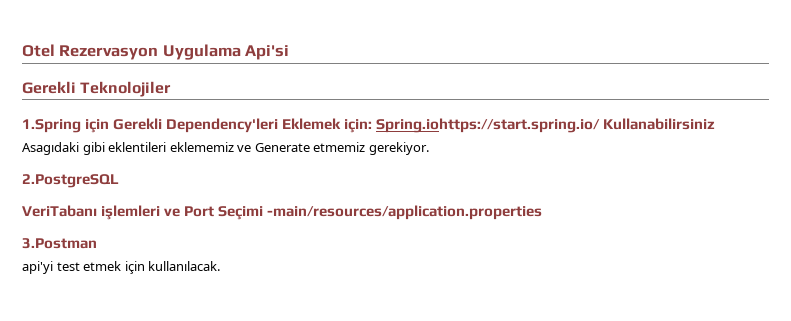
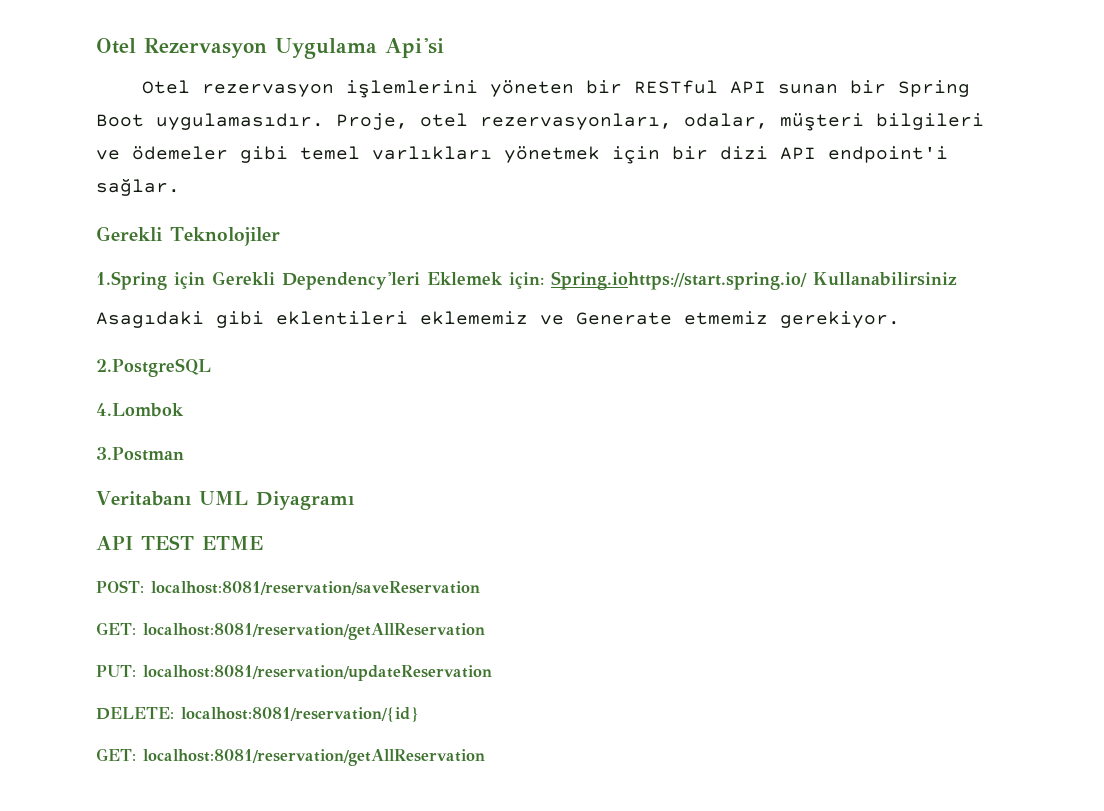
(290, 52) none -> [141,80,970,98] [96,113,984,131] [96,146,948,164] [96,178,180,196] // Otel rezervasyon işlemlerini yöneten bir RESTful API sunan bir Spring Boot uygulamasıdır. Proje, otel rezervasyonları, odalar, müşteri bilgileri ve ödemeler gibi temel varlıkları yönetmek için bir dizi API endpoint'i sağlar.
[22,205,543,220] [22,238,97,249] [22,261,221,274] VeriTabanı işlemleri ve Port Seçimi -main/resources/application.properties // 3.Postman // api'yi test etmek için kullanılacak. -> [96,403,184,417] [96,447,184,461] [96,491,354,510] [96,535,263,550] [96,580,480,595] [96,622,485,640] [96,665,492,681] [96,707,419,722] [96,748,485,766] 4.Lombok // 3.Postman // Veritabanı UML Diyagramı // API TEST ETME // POST: localhost:8081/reservation/saveReservation // GET: localhost:8081/reservation/getAllReservation // PUT: localhost:8081/reservation/updateReservation // DELETE: localhost:8081/reservation/{id} // GET: localhost:8081/reservation/getAllReservation

